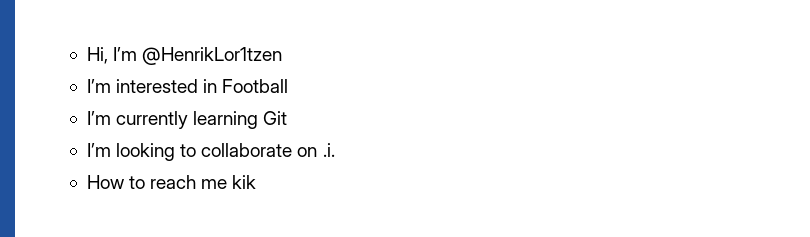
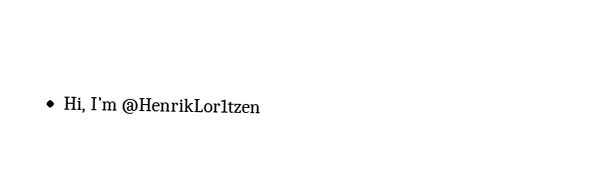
[86,79,289,93] [86,111,288,129] [86,143,335,161] [86,175,257,189] // I’m interested in Football // I’m currently learning Git // I’m looking to collaborate on .i. // How to reach me kik -> (262, 106) none

